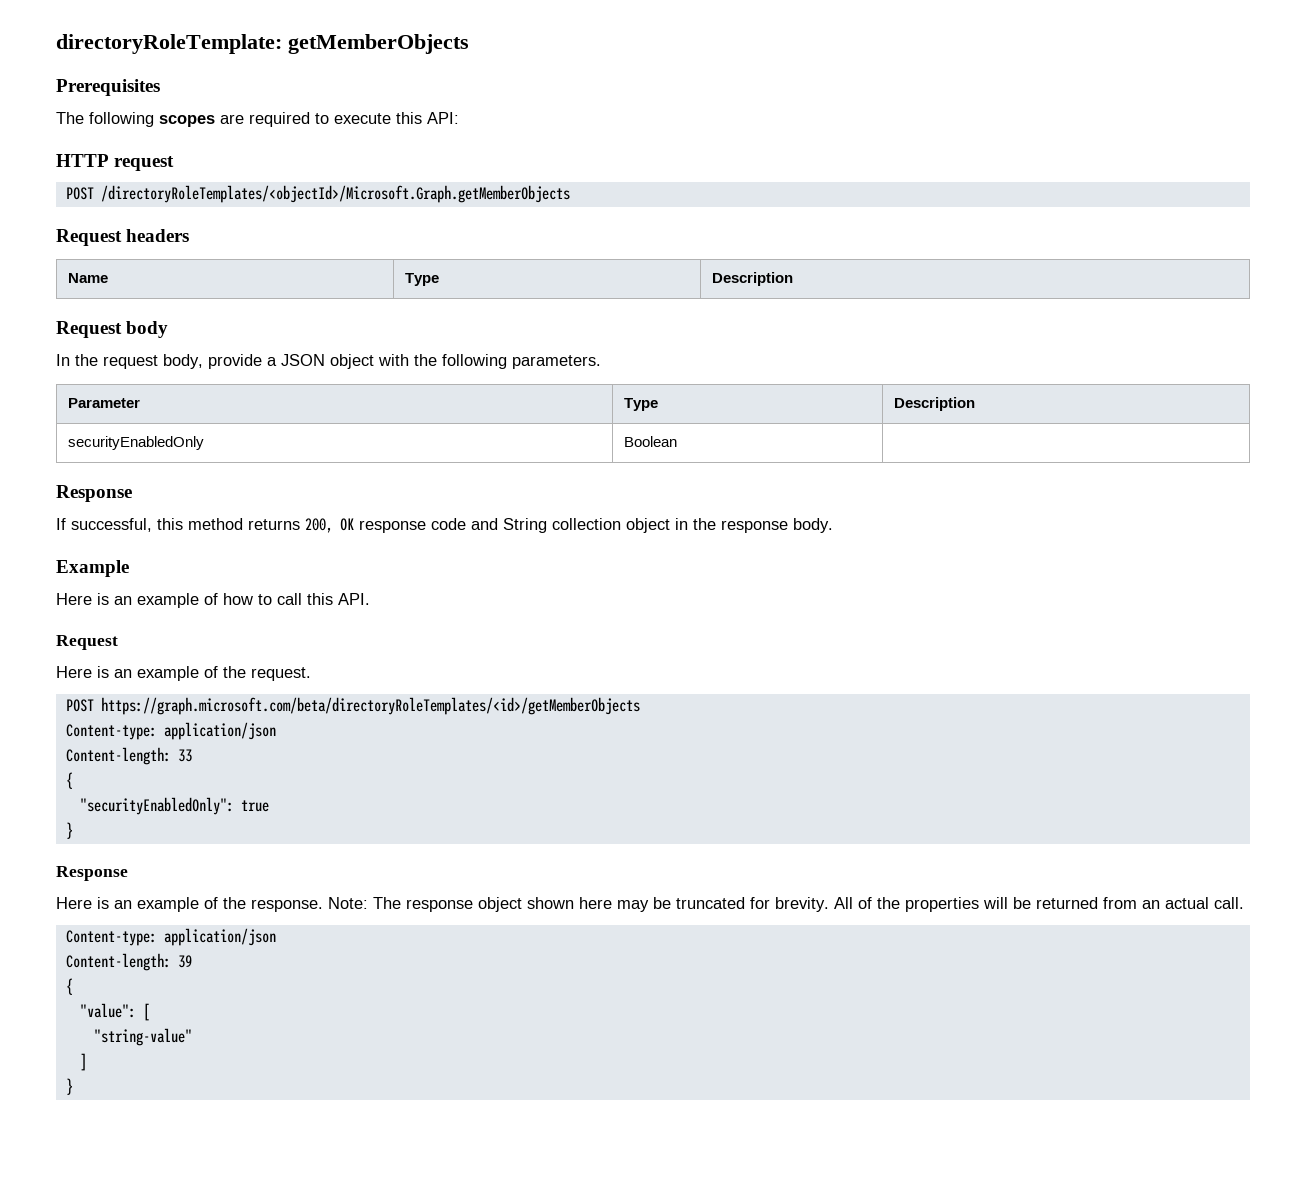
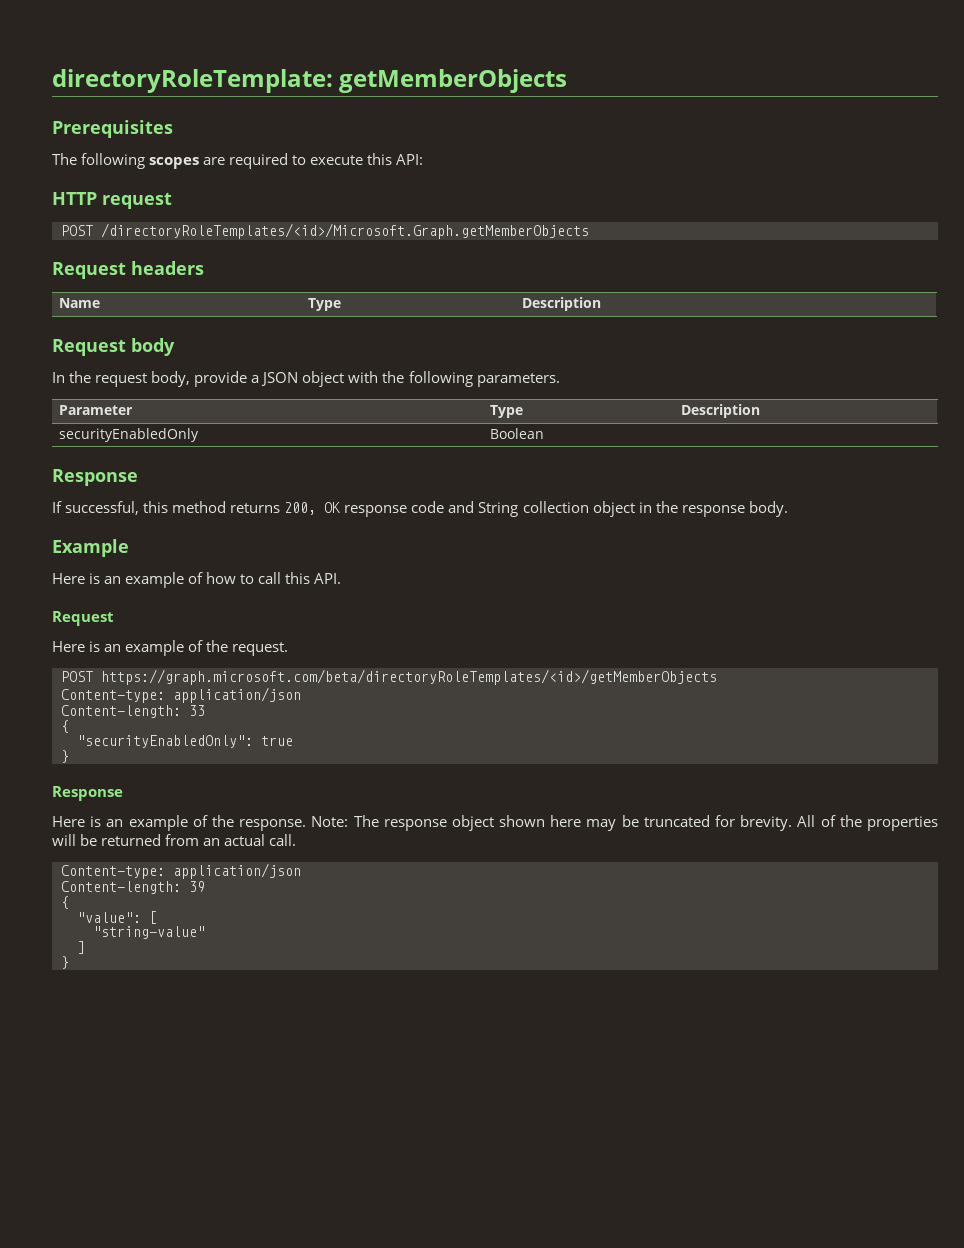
[100,185,570,203] /directoryRoleTemplates/<objectId>/Microsoft.Graph.getMemberObjects -> [101,223,589,239] /directoryRoleTemplates/<id>/Microsoft.Graph.getMemberObjects

